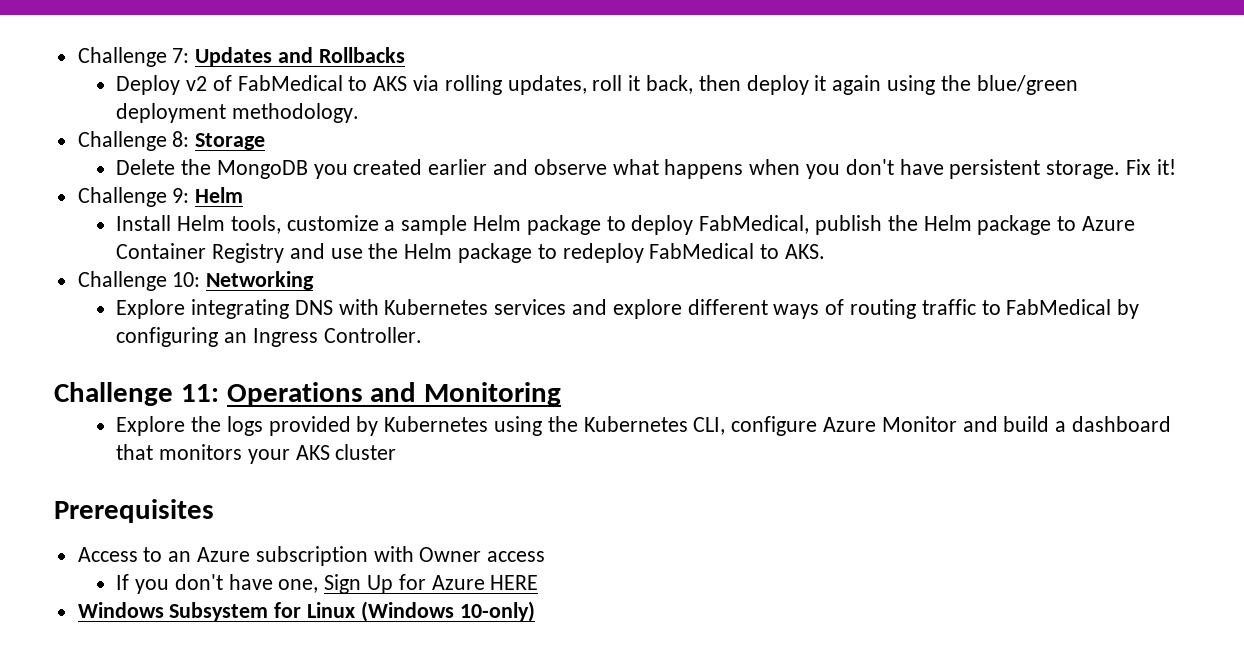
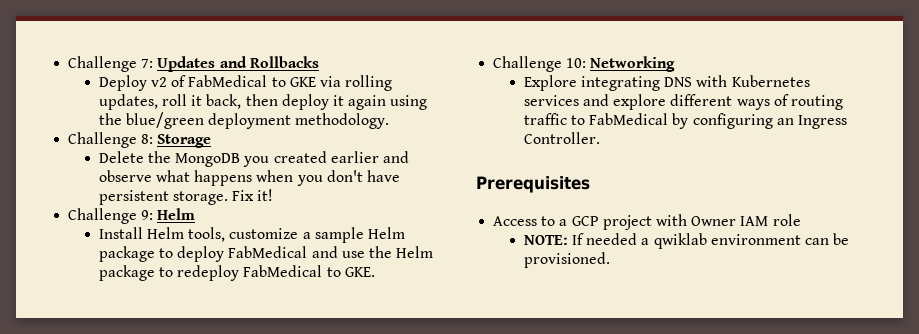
[373,76,408,91] AKS -> [289,77,316,87] GKE
[699,215,1136,235] [116,243,284,263] FabMedical, publish the Helm package to Azure Container Registry -> [228,246,308,258] FabMedical
[785,244,826,259] AKS. -> [344,267,375,277] GKE.
[54,382,562,406] [116,416,1172,436] [116,444,397,464] [54,499,214,523] [77,546,546,566] [116,574,539,594] [77,601,535,622] Challenge 11: Operations and Monitoring // Explore the logs provided by Kubernetes using the Kubernetes CLI, configure Azure Monitor and build a dashboard that monitors your AKS cluster // Prerequisites // Access to an Azure subscription with Owner access // If you don't have one, Sign Up for Azure HERE // Windows Subsystem for Linux (Windows 10-only) -> [476,176,590,193] [493,214,801,230] [523,233,850,249] [523,252,610,268] Prerequisites // Access to a GCP project with Owner IAM role // NOTE: If needed a qwiklab environment can be provisioned.

